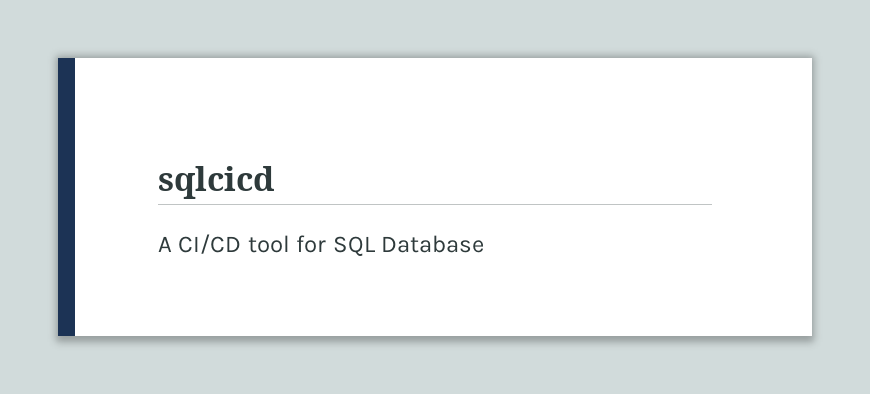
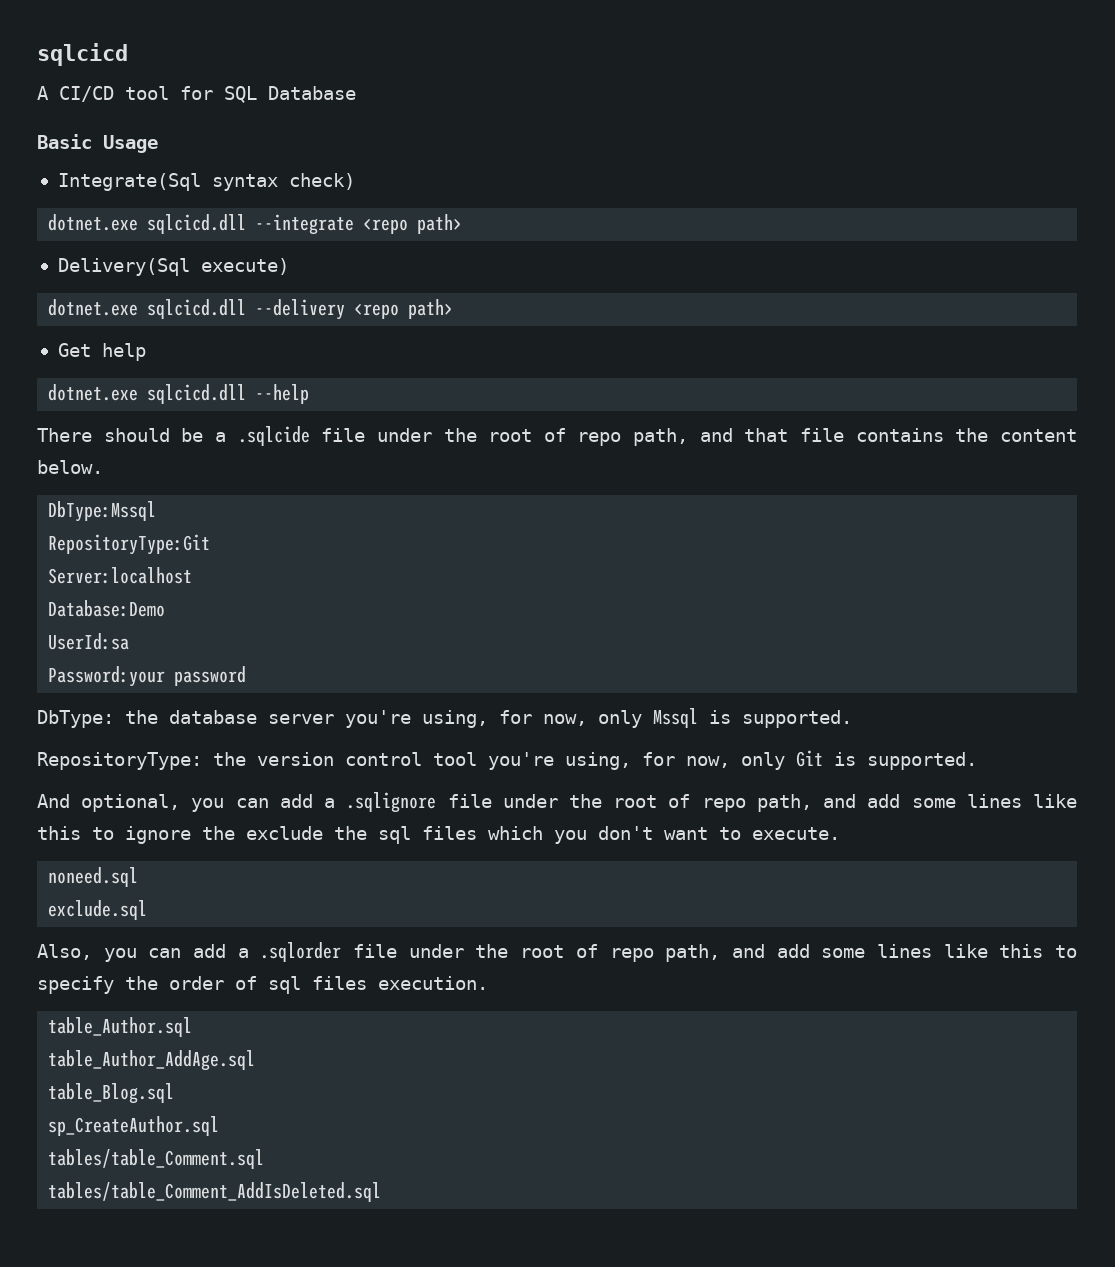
(485, 244) none -> [37,134,158,153] [57,173,355,191] [48,214,463,235] [57,258,289,276] [48,299,454,320] [57,343,146,361] [48,384,310,404] [37,426,1077,446] [37,460,103,474] [48,501,157,522] [48,534,211,555] [48,567,193,584] [48,600,166,617] [48,633,130,650] [48,666,247,687] [37,708,852,728] [37,750,977,770] [37,792,1077,813] [37,826,840,844] [48,867,139,887] [48,900,148,920] [37,942,1078,962] [37,976,488,994] [48,1017,193,1037] [48,1050,256,1071] [48,1083,175,1104] [48,1116,220,1136] [48,1149,265,1169] [48,1182,382,1202] // Basic Usage // Integrate(Sql syntax check) // dotnet.exe sqlcicd.dll --integrate <repo path> // Delivery(Sql execute) // dotnet.exe sqlcicd.dll --delivery <repo path> // Get help // dotnet.exe sqlcicd.dll --help // There should be a .sqlcide file under the root of repo path, and that file contains the content below. // DbType:Mssql // RepositoryType:Git // Server:localhost // Database:Demo // UserId:sa // Password:your password // DbType: the database server you're using, for now, only Mssql is supported. // RepositoryType: the version control tool you're using, for now, only Git is supported. // And optional, you can add a .sqlignore file under the root of repo path, and add some lines like this to ignore the exclude the sql files which you don't want to execute. // noneed.sql // exclude.sql // Also, you can add a .sqlorder file under the root of repo path, and add some lines like this to specify the order of sql files execution. // table_Author.sql // table_Author_AddAge.sql // table_Blog.sql // sp_CreateAuthor.sql // tables/table_Comment.sql // tables/table_Comment_AddIsDeleted.sql

